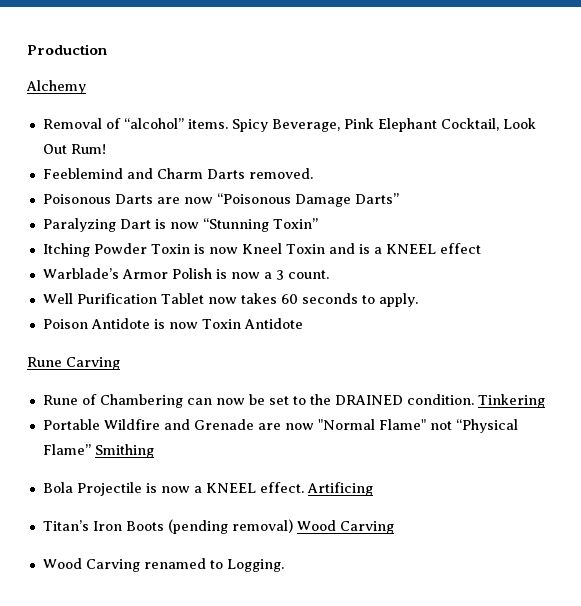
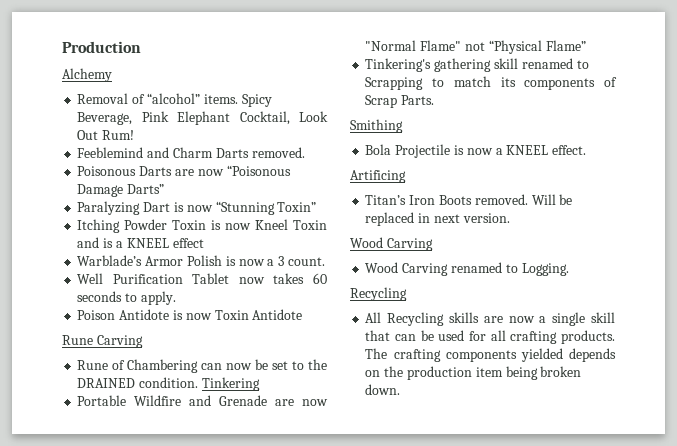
(91, 449) none -> [365,58,589,72] [365,76,617,90] [365,95,435,108] // Tinkering's gathering skill renamed to Scrapping to match its components of Scrap Parts. //
(304, 487) none -> (587, 150) //
[167,519,293,534] (pending removal) -> [474,194,573,205] [365,212,510,226] removed. Will be replaced in next version. //
(284, 565) none -> [350,287,407,301] [365,312,615,326] [365,330,615,344] [365,348,616,362] [365,366,582,380] [365,384,401,395] // Recycling // All Recycling skills are now a single skill that can be used for all crafting products. The crafting components yielded depends on the production item being broken down.

